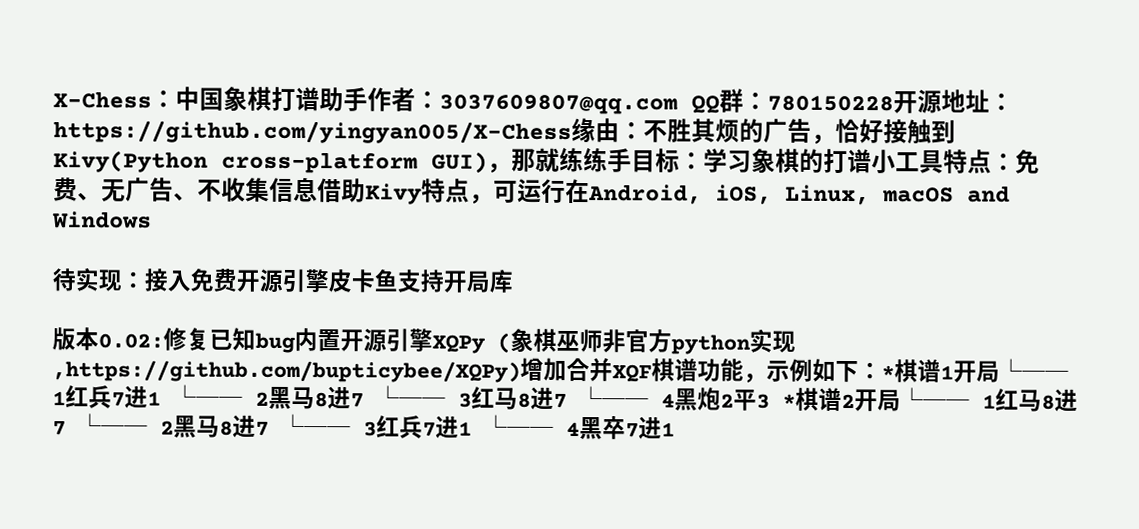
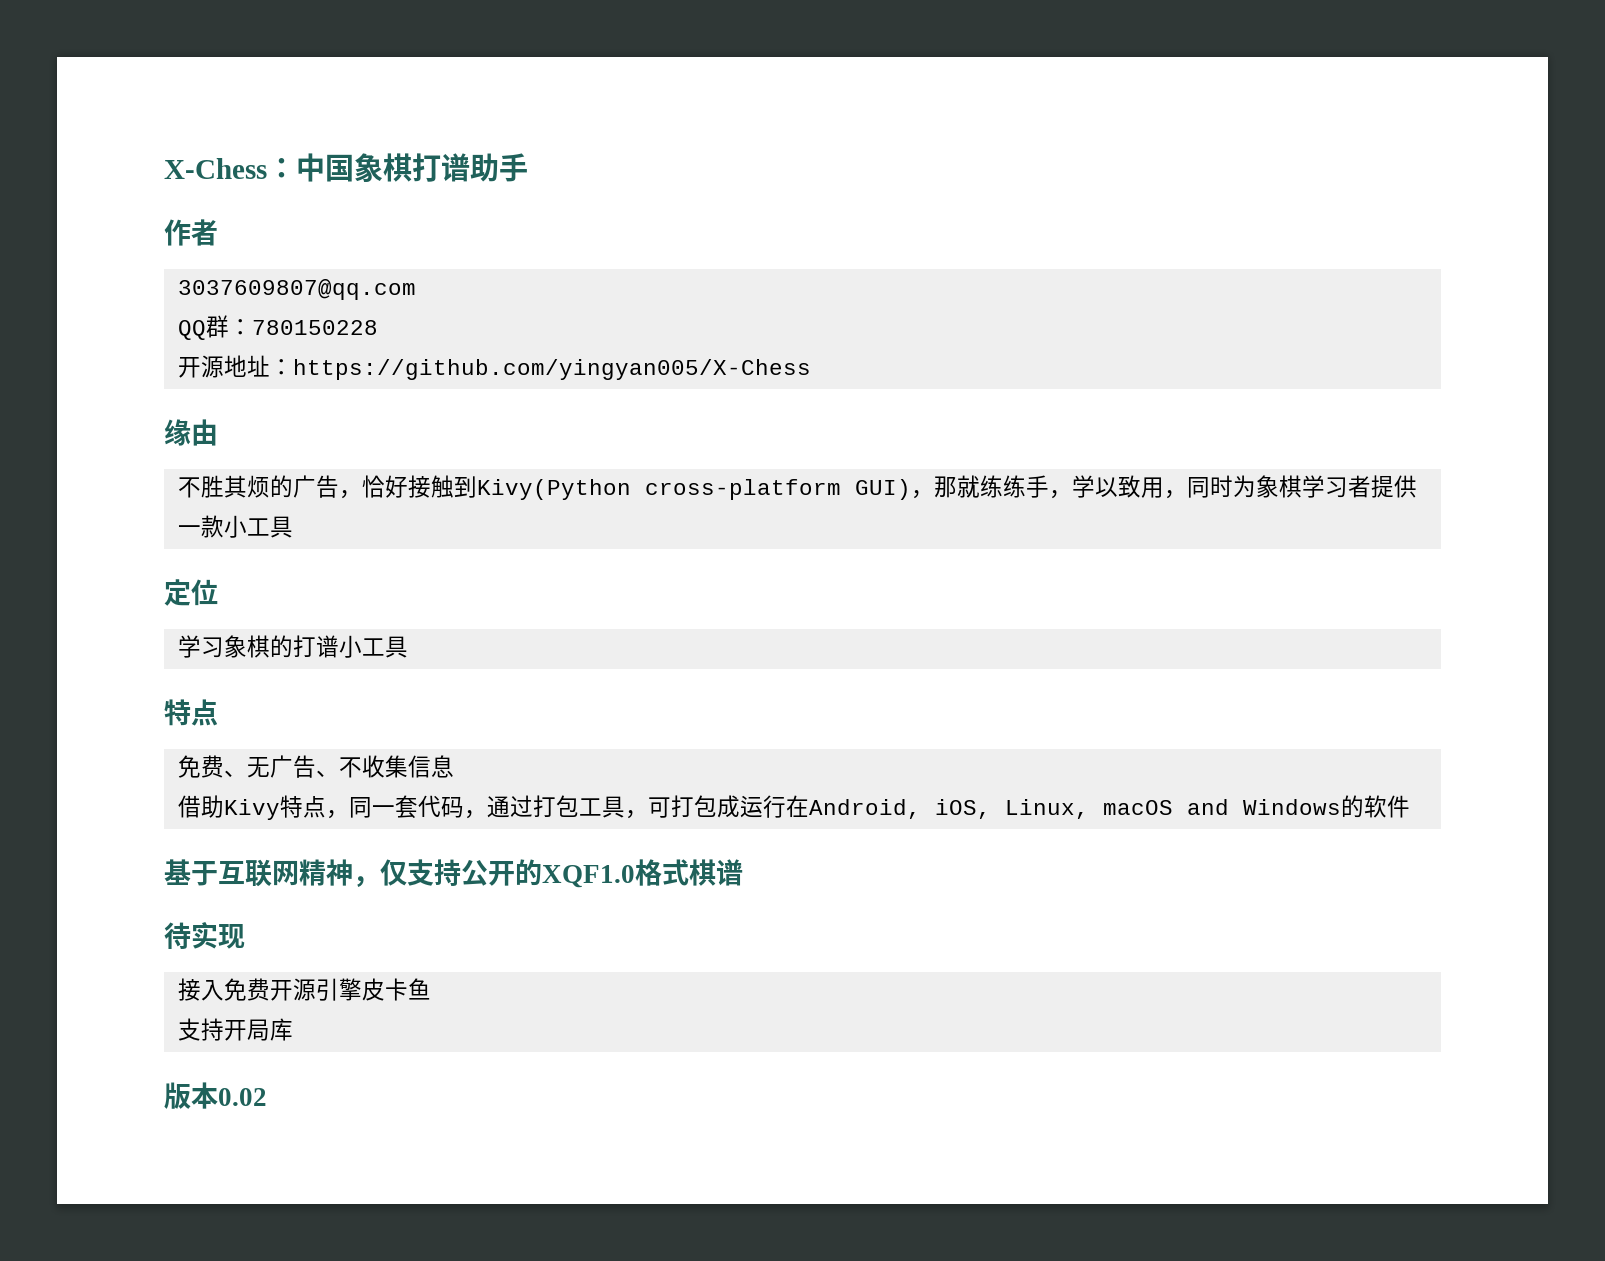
(368, 99) none -> (528, 167) //
[415,91,440,109] ： -> (218, 232) //
(678, 104) none -> (416, 289) //
(894, 103) none -> (378, 327) //
(572, 132) none -> (811, 369) //
[619,122,644,140] ： -> (218, 432) //
[631,148,704,173] 目标： -> [1048,475,1417,499] [177,515,293,538] [164,579,218,606] ，学以致用，同时为象棋学习者提供一款小工具 // 定位 //
[943,149,1016,174] 特点： -> [164,699,218,726] // 特点 //
(318, 189) none -> (454, 766) //
[493,180,518,203] 可 -> [348,795,740,819] 同一套代码，通过打包工具，可打包成
(152, 220) none -> [1340,795,1410,818] [164,859,743,888] 的软件 // 基于互联网精神，仅支持公开的XQF1.0格式棋谱
[121,271,145,289] ： -> (245, 936) //
(398, 280) none -> (431, 989) //
[98,327,796,355] [52,357,1069,383] [52,384,1078,412] [52,413,675,440] 0.02:修复已知bug内置开源引擎XQPy (象棋巫师非官方python实现,https://github.com/bupticybee/XQPy)增加合并XQF棋谱功能，示例如下：*棋谱1开局└── 1红兵7进1 └── 2黑马8进7 └── 3红马8进7 └── 4黑炮2平3 *棋谱2开局└── 1红马8进7 └── 2黑马8进7 └── 3红兵7进1 └── 4黑卒7进1 -> [218,1088,267,1106] 0.02

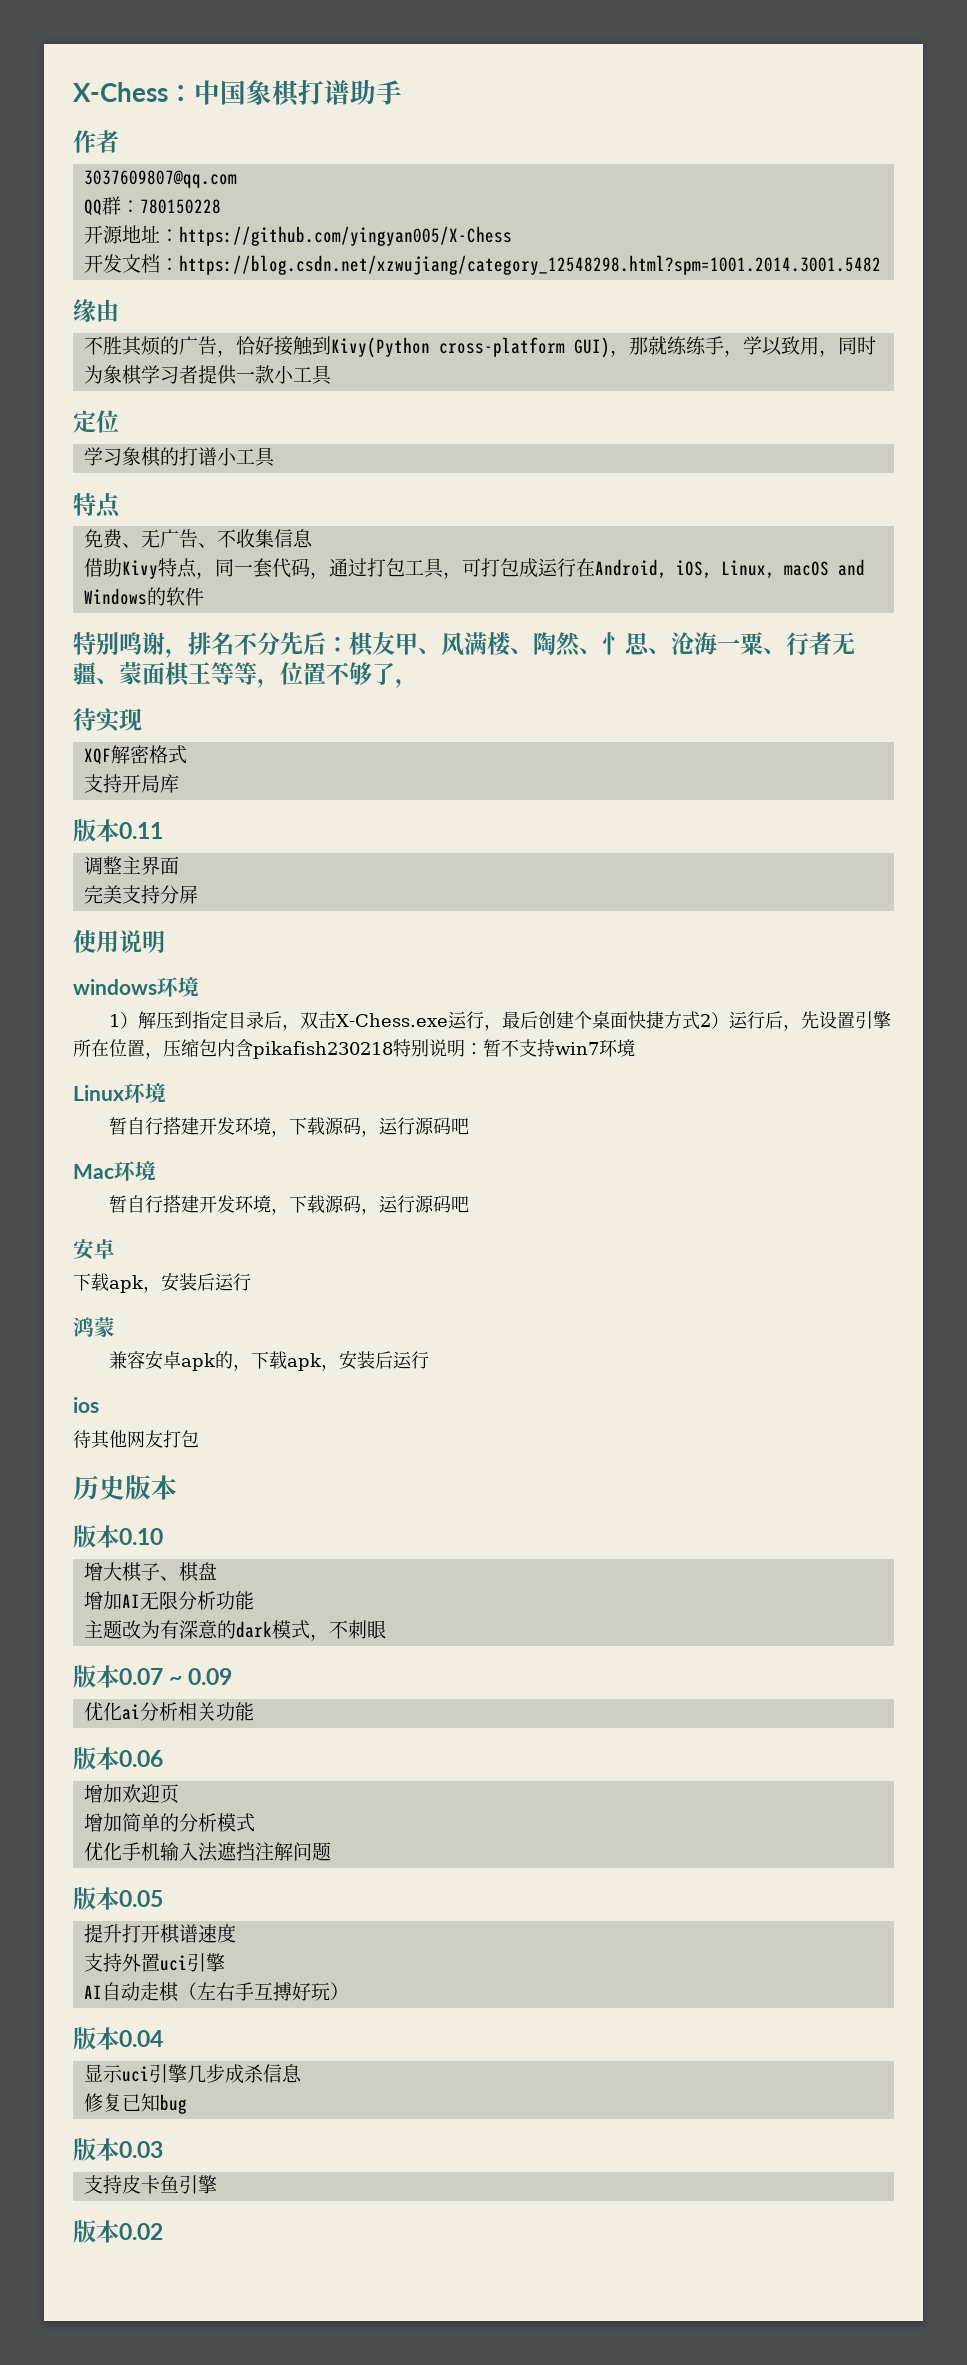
(811, 369) none -> [83,254,881,275] // 开发文档：https://blog.csdn.net/xzwujiang/category_12548298.html?spm=1001.2014.3001.5482
[164,859,743,888] [164,922,245,949] [177,978,431,1001] [177,1018,293,1041] 基于互联网精神，仅支持公开的XQF1.0格式棋谱 // 待实现 // 接入免费开源引擎皮卡鱼 // 支持开局库 -> [73,632,855,658] [73,661,418,688] [73,708,142,732] [83,745,187,764] [83,774,179,793] [73,819,163,842] [83,856,179,875] [83,885,198,904] [73,930,165,953] [73,977,199,997] [109,1010,892,1031] [73,1039,635,1059] [73,1083,166,1103] [109,1117,470,1137] [73,1161,156,1181] [109,1195,470,1215] [73,1239,115,1260] [73,1272,251,1293] [73,1317,115,1337] [109,1350,430,1371] [73,1397,99,1413] [73,1430,199,1449] [73,1475,177,1500] [73,1525,163,1548] [83,1562,217,1582] [83,1591,254,1610] [83,1620,386,1641] [73,1665,233,1688] [83,1702,254,1721] [73,1747,163,1770] [83,1784,179,1804] [83,1813,255,1832] [83,1842,331,1862] [73,1887,163,1910] [83,1924,236,1944] [83,1953,225,1972] [83,1982,349,2002] [73,2027,163,2050] [83,2064,302,2084] [83,2093,187,2114] [73,2138,163,2161] [83,2175,217,2194] 特别鸣谢，排名不分先后：棋友甲、风满楼、陶然、忄思、沧海一粟、行者无疆、蒙面棋王等等，位置不够了， // 待实现 // XQF解密格式 // 支持开局库 // 版本0.11 // 调整主界面 // 完美支持分屏 // 使用说明 // windows环境 // 1）解压到指定目录后，双击X-Chess.exe运行，最后创建个桌面快捷方式2）运行后，先设置引擎所在位置，压缩包内含pikafish230218特别说明：暂不支持win7环境 // Linux环境 // 暂自行搭建开发环境，下载源码，运行源码吧 // Mac环境 // 暂自行搭建开发环境，下载源码，运行源码吧 // 安卓 // 下载apk，安装后运行 // 鸿蒙 // 兼容安卓apk的，下载apk，安装后运行 // ios // 待其他网友打包 // 历史版本 // 版本0.10 // 增大棋子、棋盘 // 增加AI无限分析功能 // 主题改为有深意的dark模式，不刺眼 // 版本0.07 ~ 0.09 // 优化ai分析相关功能 // 版本0.06 // 增加欢迎页 // 增加简单的分析模式 // 优化手机输入法遮挡注解问题 // 版本0.05 // 提升打开棋谱速度 // 支持外置uci引擎 // AI自动走棋（左右手互搏好玩） // 版本0.04 // 显示uci引擎几步成杀信息 // 修复已知bug // 版本0.03 // 支持皮卡鱼引擎

